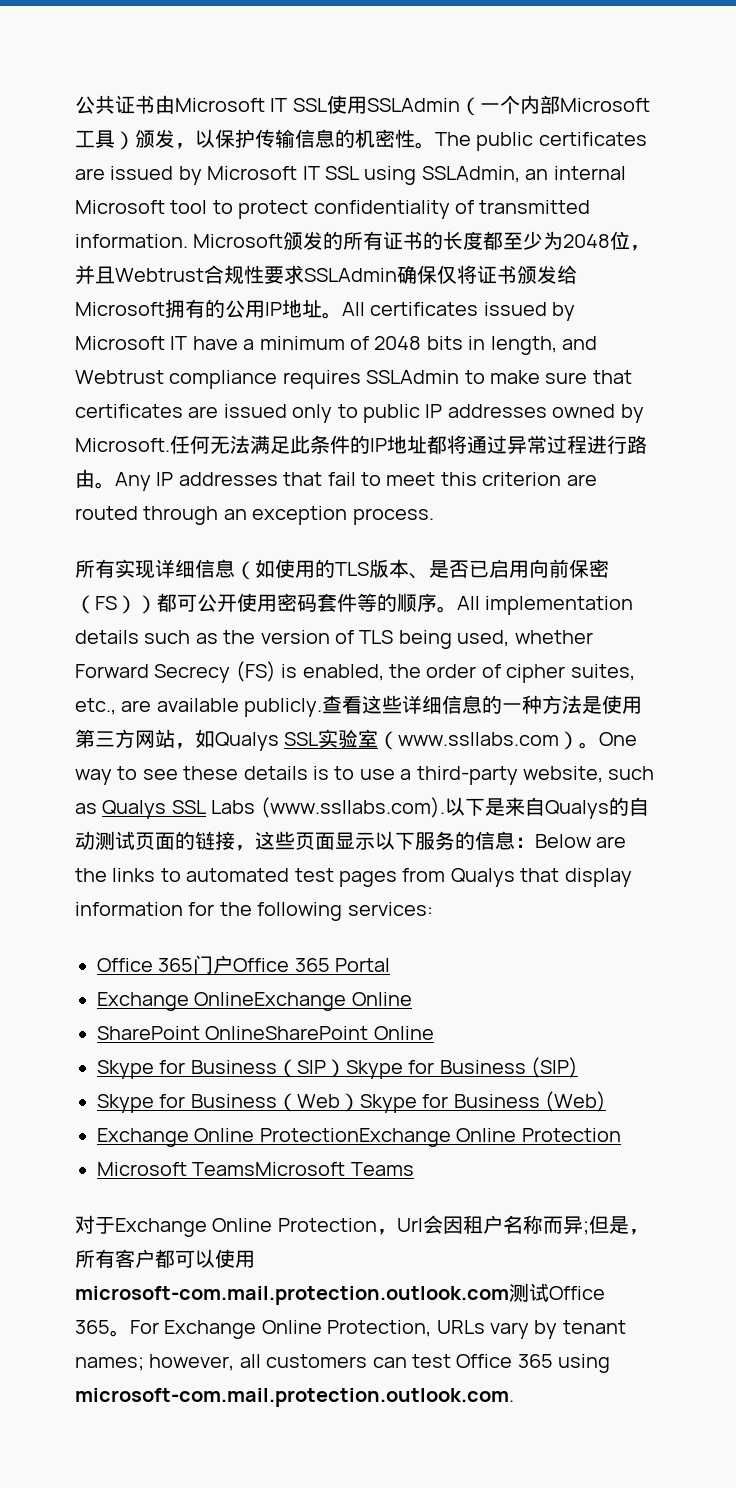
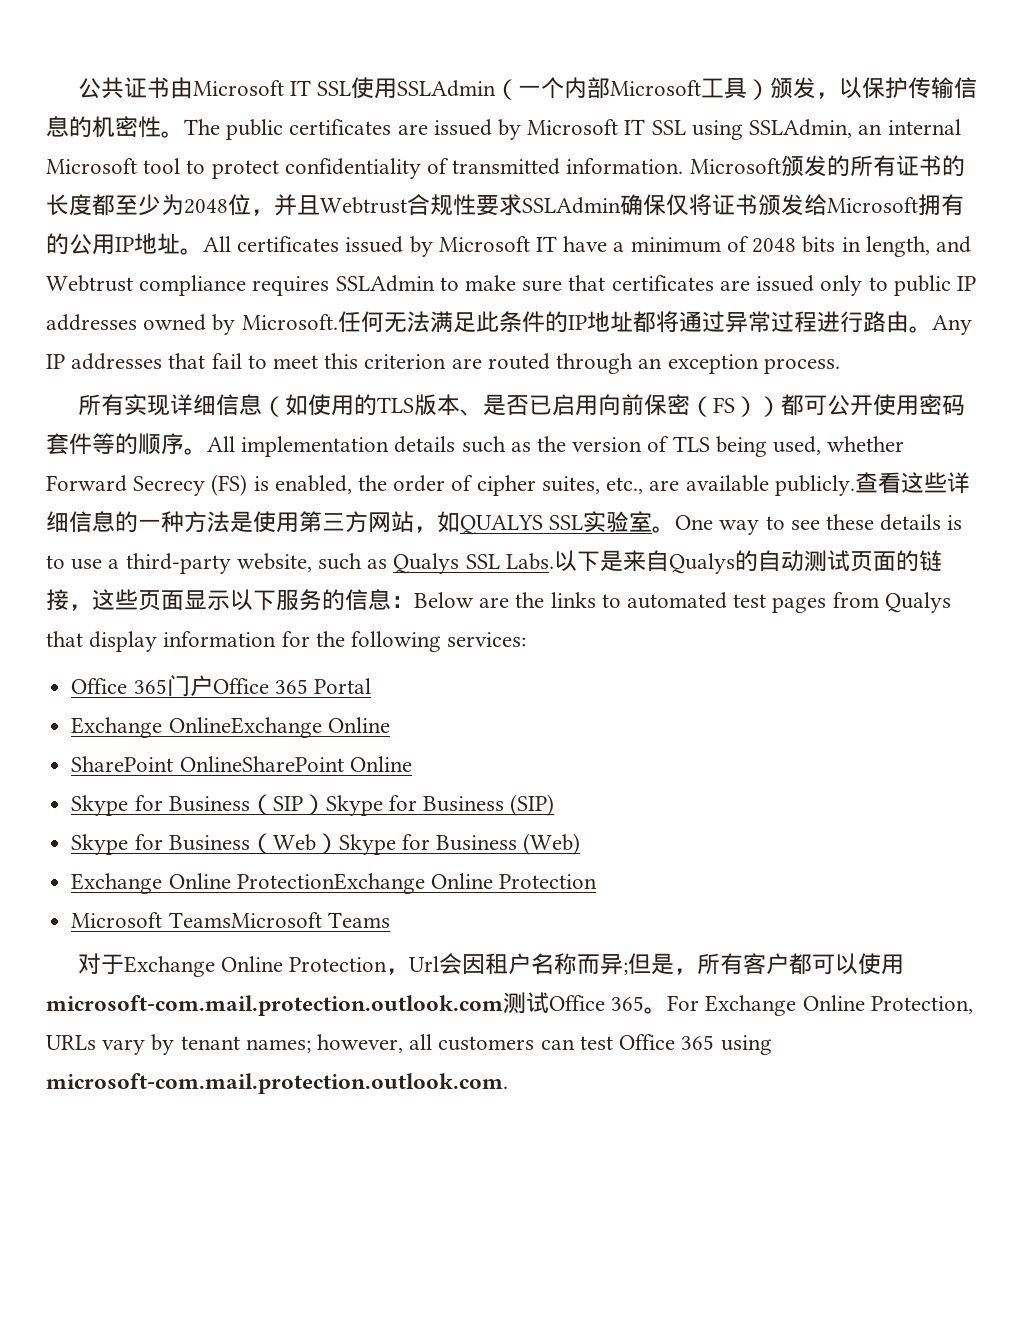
[215,732,279,751] Qualys -> [460,515,543,535] QUALYS
[378,731,580,750] （www.ssllabs.com） -> (653, 521) none
[211,797,445,818] Labs (www.ssllabs.com). -> [505,553,554,570] Labs.

